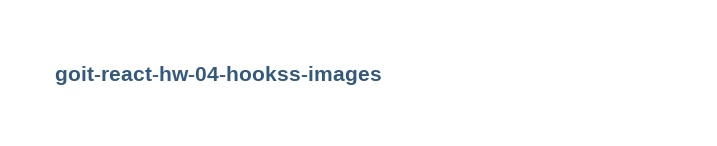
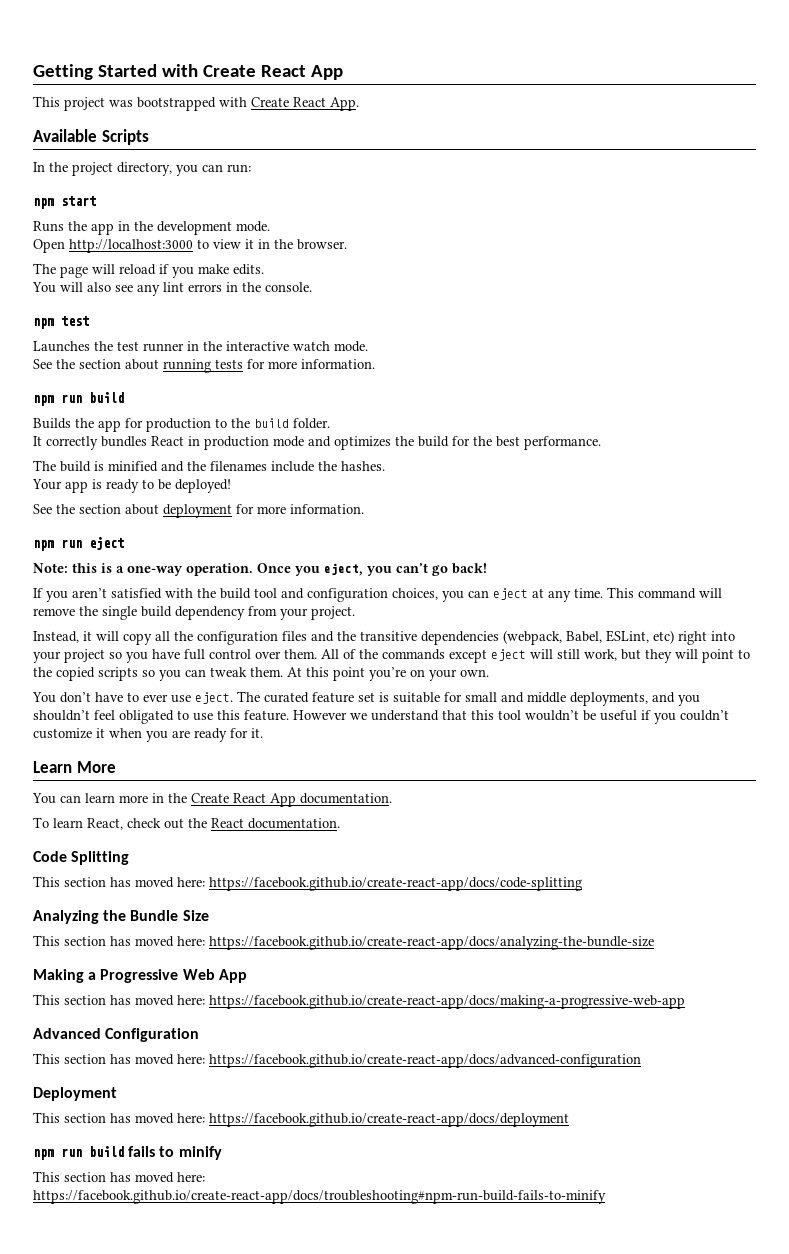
[55,66,382,85] goit-react-hw-04-hookss-images -> [33,64,343,80] [33,96,359,111] [33,129,149,145] [33,162,251,176] [33,196,96,209] [33,221,270,235] [33,239,347,253] [33,263,264,278] [32,282,312,296] [33,316,89,329] [33,341,368,352] [33,359,375,373] [33,392,124,406] [33,418,330,432] [33,436,601,450] [33,460,385,472] [32,479,231,493] [33,504,364,518] [33,537,124,551] [33,563,487,576] [33,587,722,602] [33,606,355,620] [33,630,735,645] [33,649,750,663] [33,667,489,681] [32,691,700,706] [33,710,729,724] [33,728,263,742] [33,761,116,773] [32,793,392,807] [33,817,340,830] [33,851,130,865] [33,876,582,891] [33,910,209,924] [33,935,654,950] [33,969,247,983] [33,994,685,1009] [33,1028,200,1042] [33,1053,641,1068] [33,1087,117,1101] [33,1112,569,1127] [33,1146,222,1160] [33,1171,205,1183] [33,1190,606,1204] Getting Started with Create React App // This project was bootstrapped with Create React App. // Available Scripts // In the project directory, you can run: // npm start // Runs the app in the development mode. // Open http://localhost:3000 to view it in the browser. // The page will reload if you make edits. // You will also see any lint errors in the console. // npm test // Launches the test runner in the interactive watch mode. // See the section about running tests for more information. // npm run build // Builds the app for production to the build folder. // It correctly bundles React in production mode and optimizes the build for the best performance. // The build is minified and the filenames include the hashes. // Your app is ready to be deployed! // See the section about deployment for more information. // npm run eject // Note: this is a one-way operation. Once you eject, you can’t go back! // If you aren’t satisfied with the build tool and configuration choices, you can eject at any time. This command will remove the single build dependency from your project. // Instead, it will copy all the configuration files and the transitive dependencies (webpack, Babel, ESLint, etc) right into your project so you have full control over them. All of the commands except eject will still work, but they will point to the copied scripts so you can tweak them. At this point you’re on your own. // You don’t have to ever use eject. The curated feature set is suitable for small and middle deployments, and you shouldn’t feel obligated to use this feature. However we understand that this tool wouldn’t be useful if you couldn’t customize it when you are ready for it. // Learn More // You can learn more in the Create React App documentation. // To learn React, check out the React documentation. // Code Splitting // This section has moved here: https://facebook.github.io/create-react-app/docs/code-splitting // Analyzing the Bundle Size // This section has moved here: https://facebook.github.io/create-react-app/docs/analyzing-the-bundle-size // Making a Progressive Web App // This section has moved here: https://facebook.github.io/create-react-app/docs/making-a-progressive-web-app // Advanced Configuration // This section has moved here: https://facebook.github.io/create-react-app/docs/advanced-configuration // Deployment // This section has moved here: https://facebook.github.io/create-react-app/docs/deployment // npm run build fails to minify // This section has moved here: https://facebook.github.io/create-react-app/docs/troubleshooting#npm-run-build-fails-to-minify

